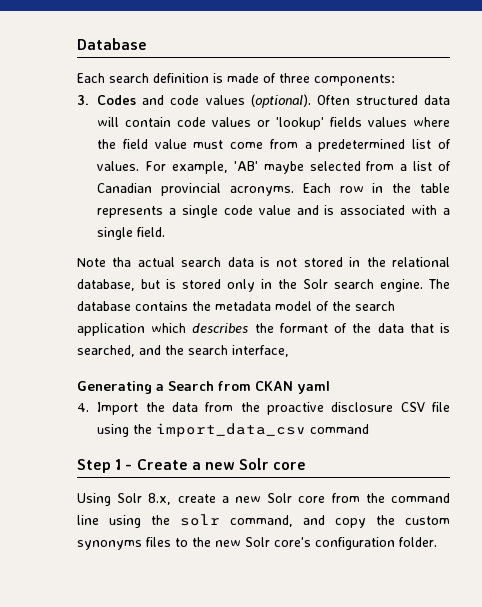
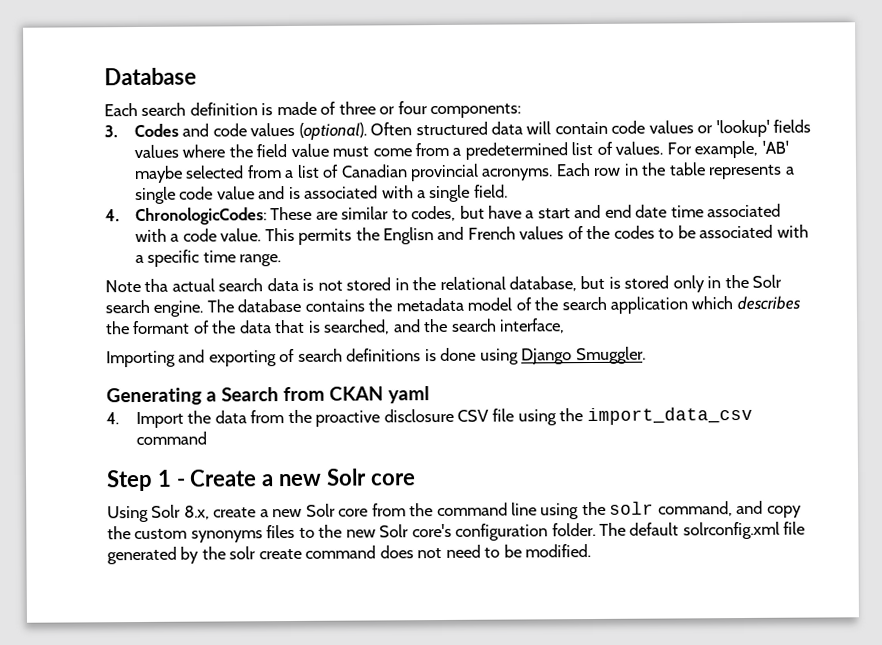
(310, 78) none -> [379,101,428,115] or four
(166, 232) none -> [105,203,782,226] [134,224,809,245] [134,249,282,267] // 4. ChronologicCodes: These are similar to codes, but have a start and end date time associated with a code value. This permits the Englisn and French values of the codes to be associated with a specific time range.
(289, 351) none -> [106,346,646,368] // Importing and exporting of search definitions is done using Django Smuggler.
(437, 542) none -> [599,521,806,540] [107,544,592,565] The default solrconfig.xml file generated by the solr create command does not need to be modified.

